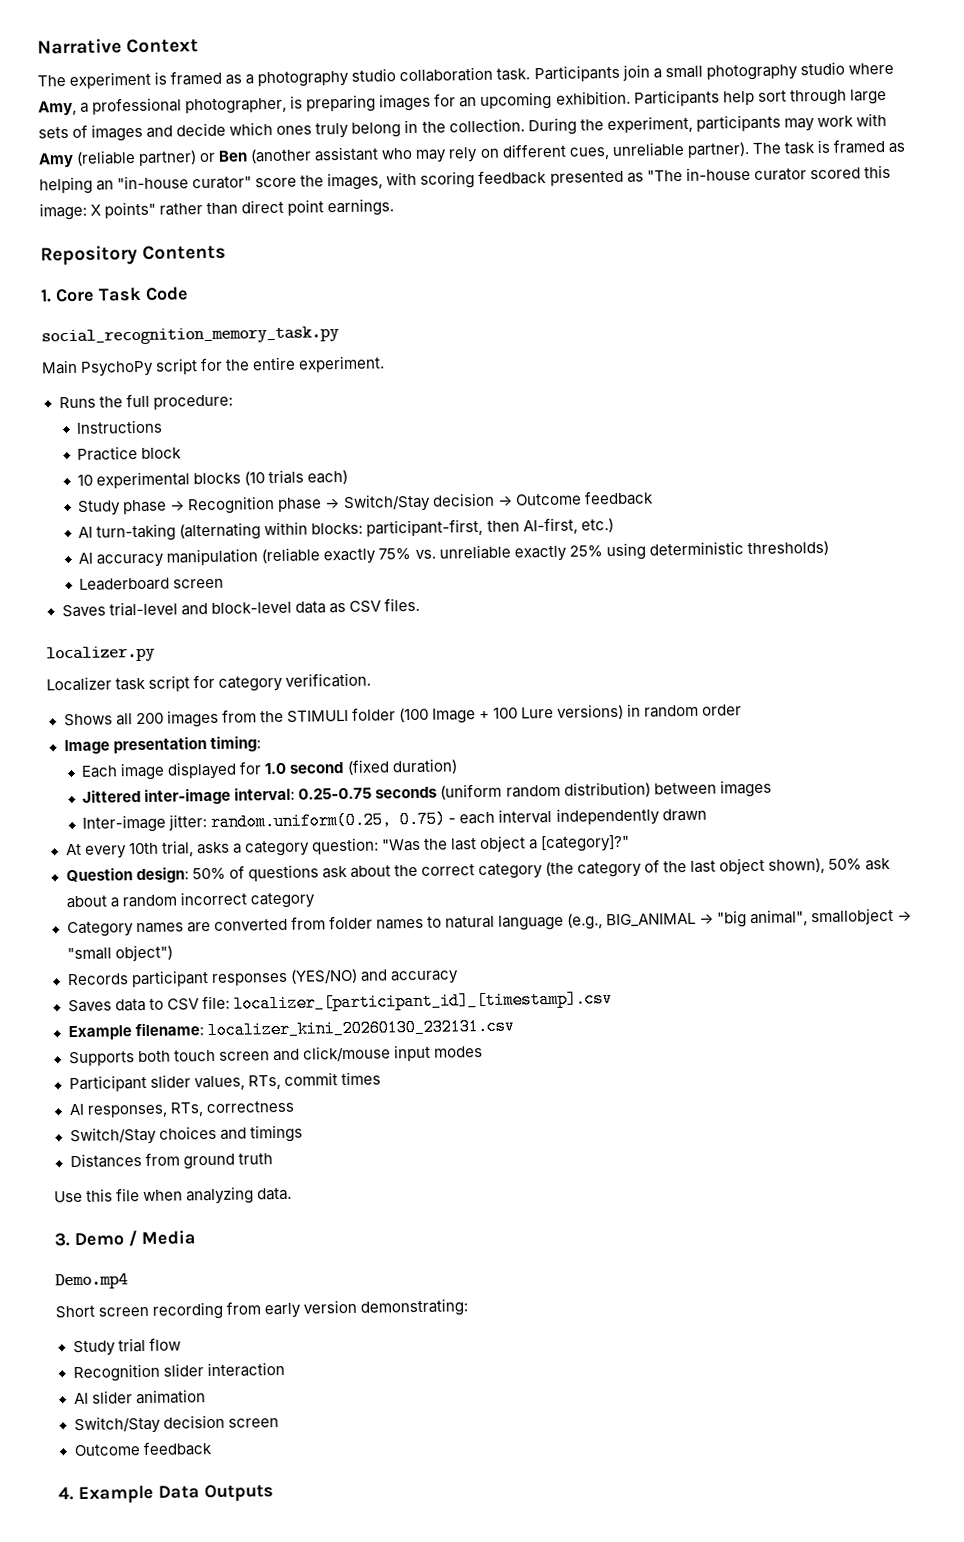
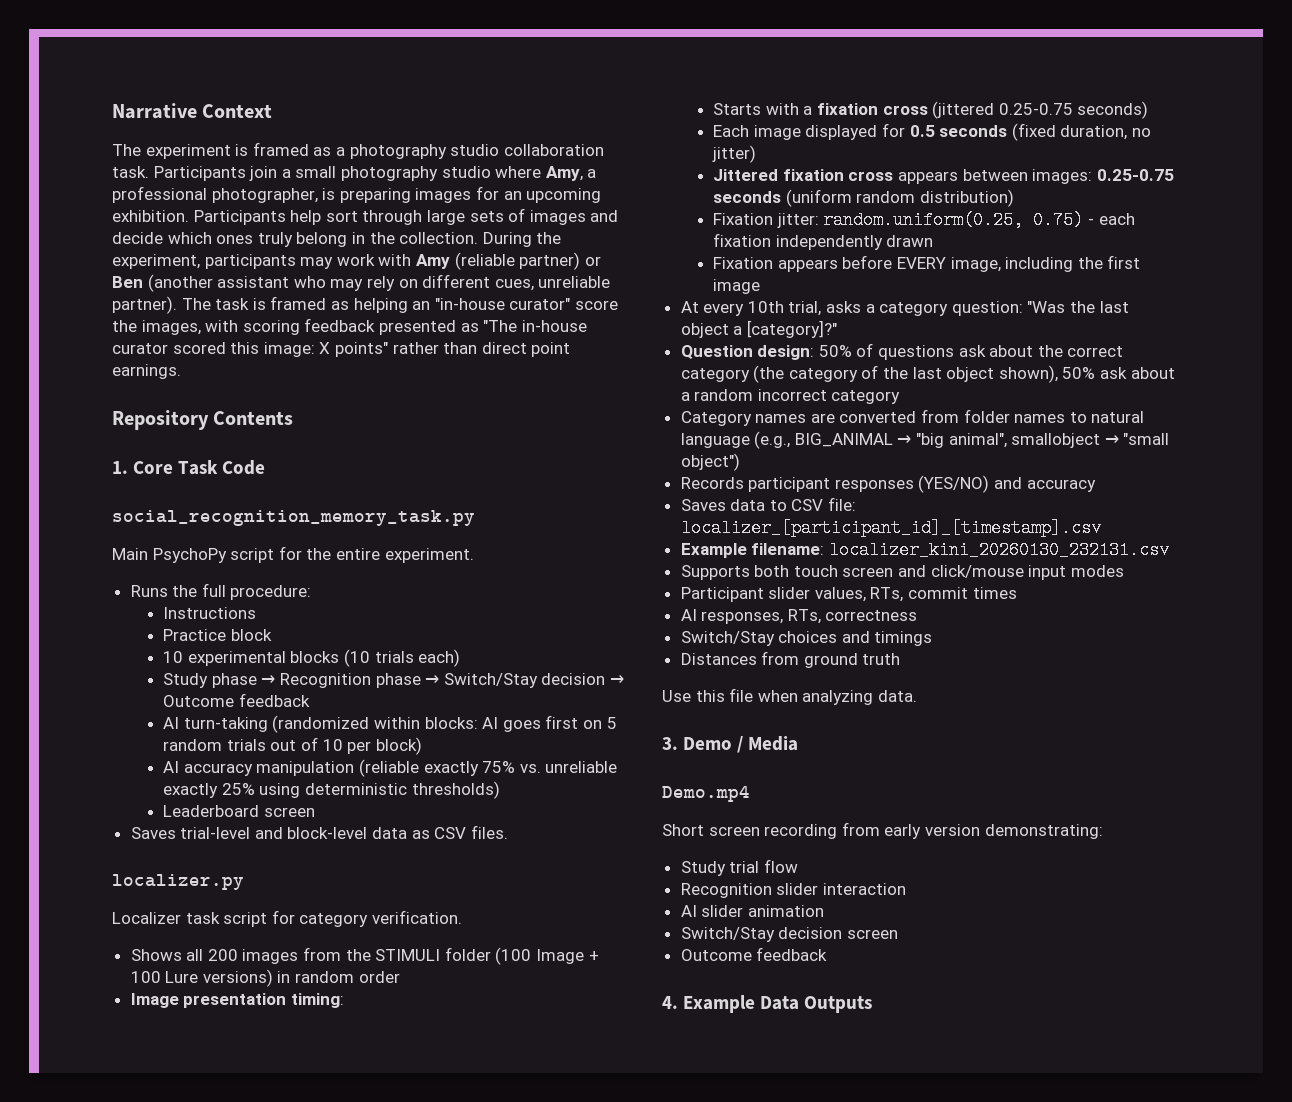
[179,522,262,541] (alternating -> [272,715,370,733] (randomized
[366,517,614,537] participant-first, then AI-first, etc.) -> [482,715,617,732] [163,737,422,755] AI goes first on 5 random trials out of 10 per block)
[81,758,458,781] [82,786,296,805] Each image displayed for 1.0 second (fixed duration) // Jittered inter-image interval: -> [713,101,1149,119] [713,123,1152,141] [712,145,757,163] [713,169,1093,184] Starts with a fixation cross (jittered 0.25-0.75 seconds) // Each image displayed for 0.5 seconds (fixed duration, no jitter) // Jittered fixation cross appears between images:
[653,779,772,798] [82,814,167,833] between images // Inter-image -> [713,213,774,225] // Fixation
[498,808,553,824] interval -> [713,233,772,247] fixation
(707, 815) none -> [713,255,1141,272] [713,279,761,294] // Fixation appears before EVERY image, including the first image

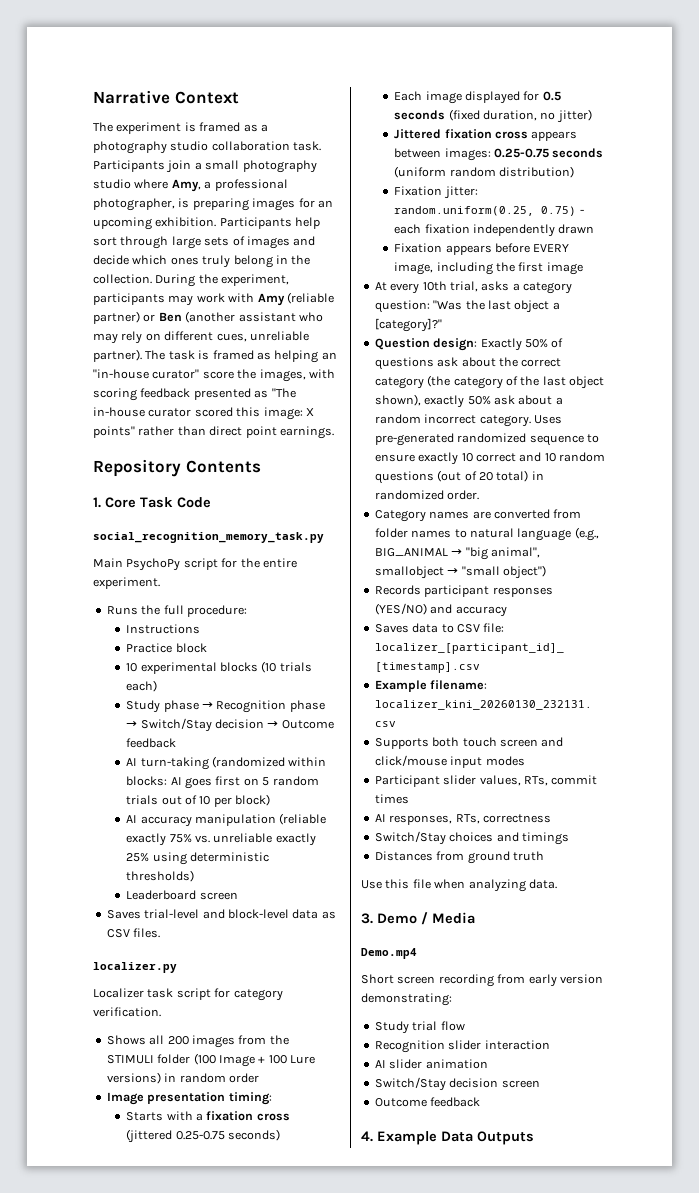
(815, 352) none -> [480,338,522,351] Exactly
(1058, 374) none -> [424,395,465,408] exactly
[831,390,901,404] category -> [479,415,562,427] [374,433,599,446] [374,452,605,465] [374,470,544,484] [374,490,480,500] category. Uses pre-generated randomized sequence to ensure exactly 10 correct and 10 random questions (out of 20 total) in randomized order.

